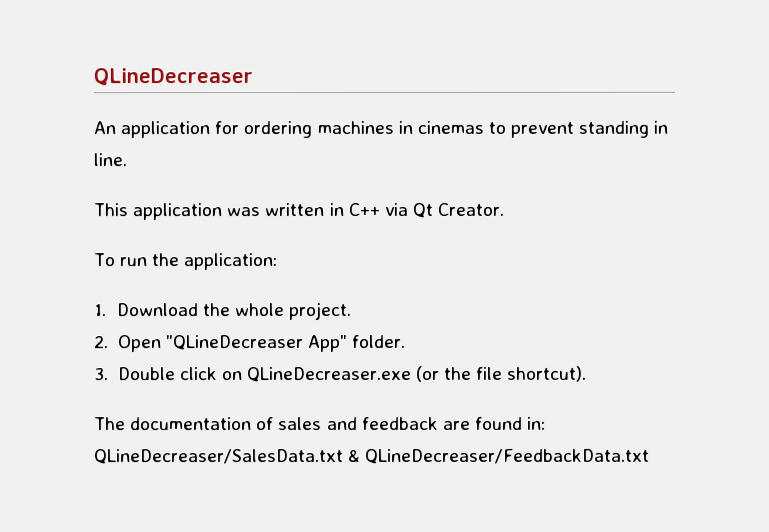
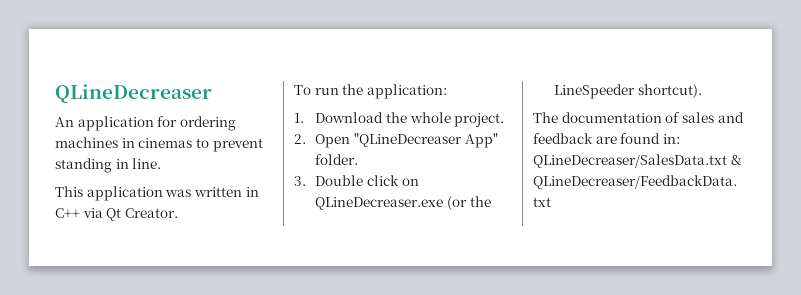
[476,366,504,380] file -> [554,84,636,99] LineSpeeder

